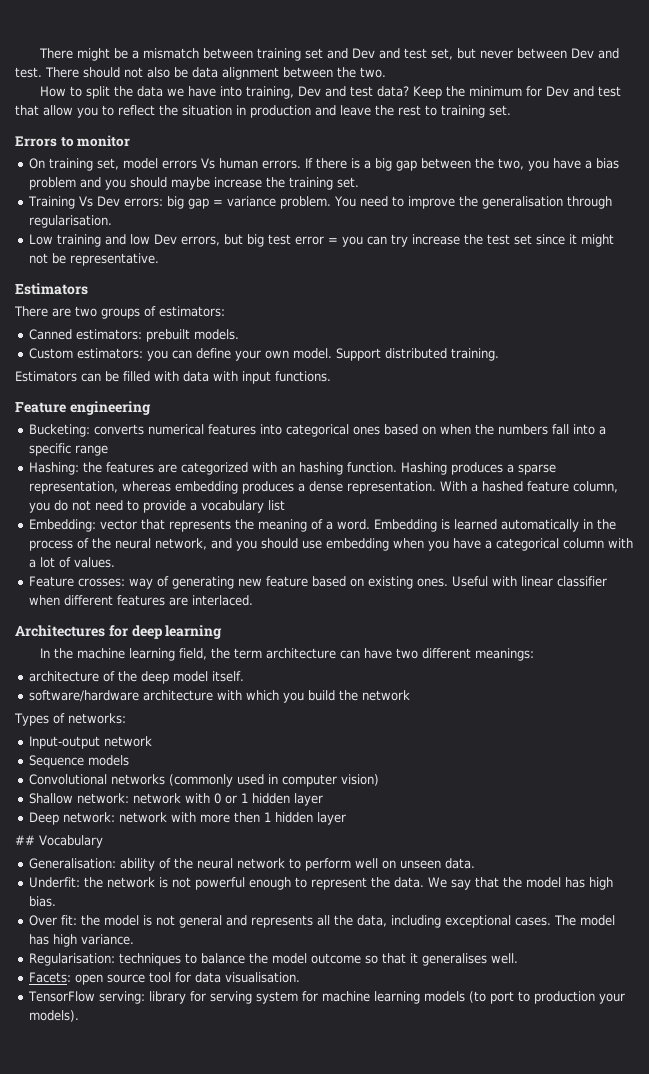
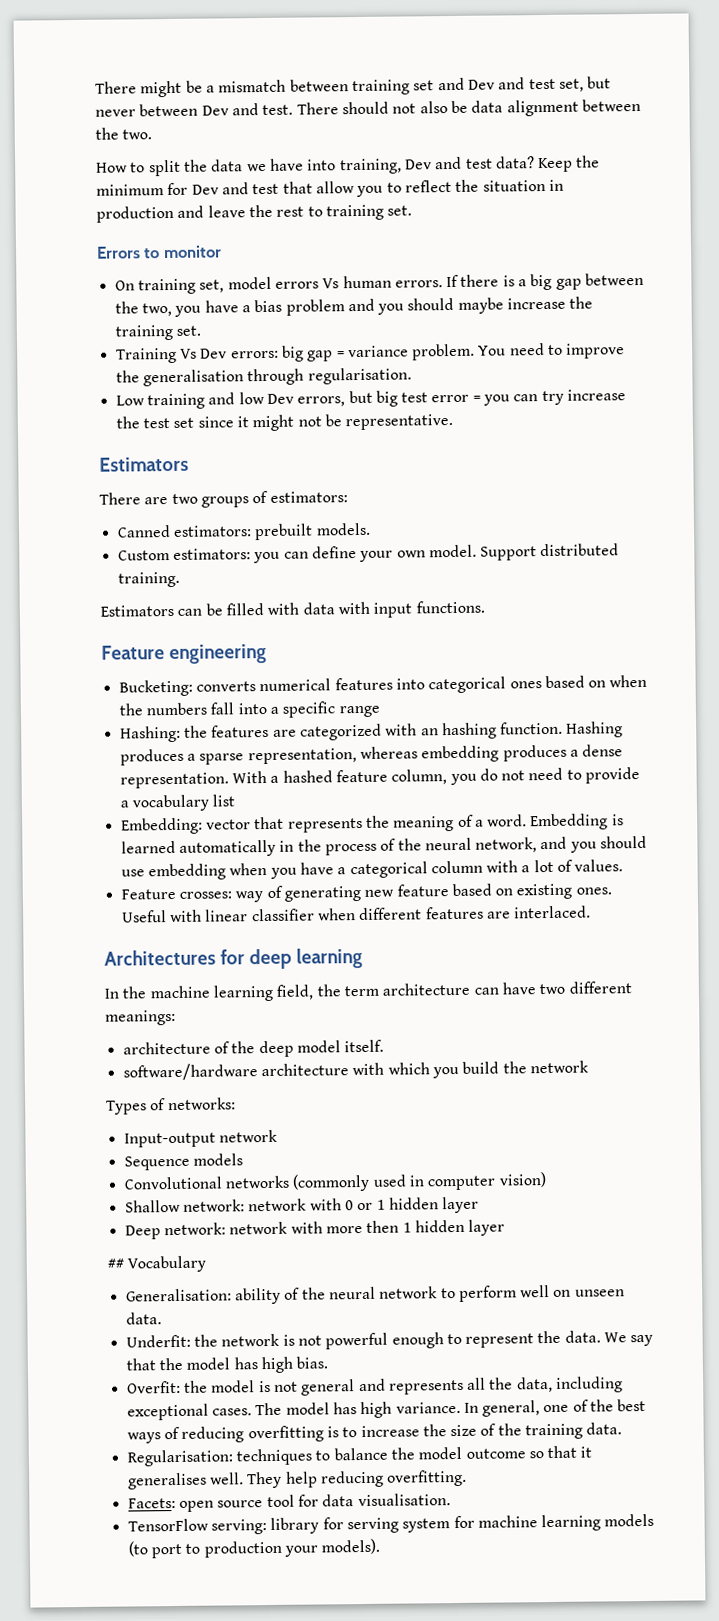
[28,915,77,926] Over fit: -> [126,1380,181,1394] Overfit:
(134, 939) none -> [463,1398,647,1417] [126,1422,623,1444] In general, one of the best ways of reducing overfitting is to increase the size of the training data.
(518, 958) none -> [247,1469,468,1489] They help reducing overfitting.

